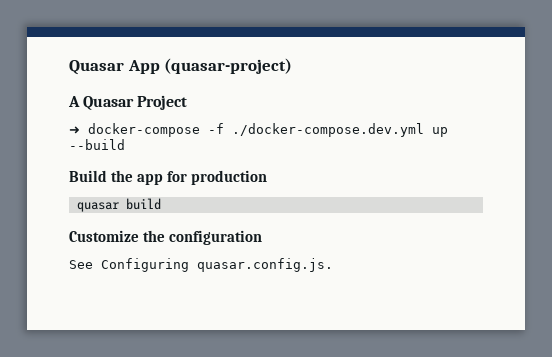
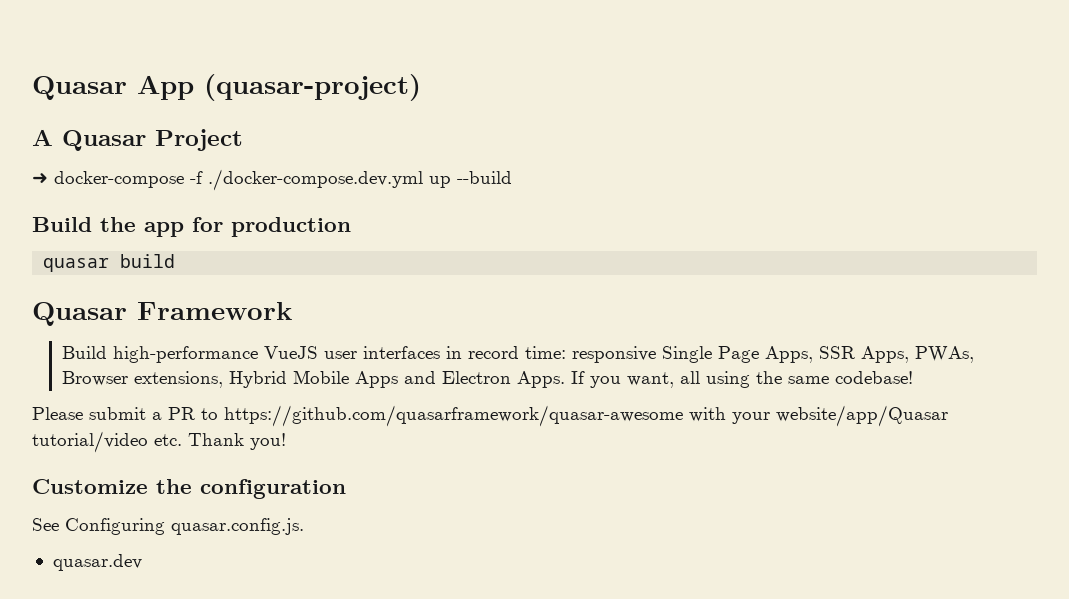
(161, 204) none -> [32,302,292,326] [62,346,975,363] [62,370,914,388] [32,405,948,427] [32,431,286,453] // Quasar Framework // Build high-performance VueJS user interfaces in record time: responsive Single Page Apps, SSR Apps, PWAs, Browser extensions, Hybrid Mobile Apps and Electron Apps. If you want, all using the same codebase! // Please submit a PR to https://github.com/quasarframework/quasar-awesome with your website/app/Quasar tutorial/video etc. Thank you!
(333, 265) none -> [52,554,142,571] // quasar.dev

